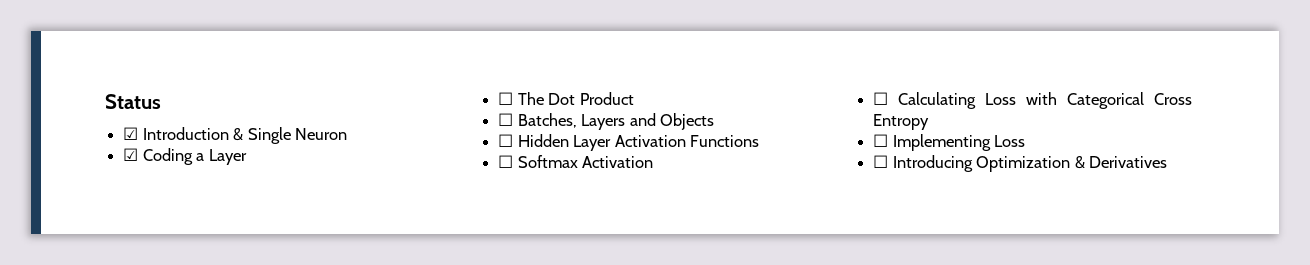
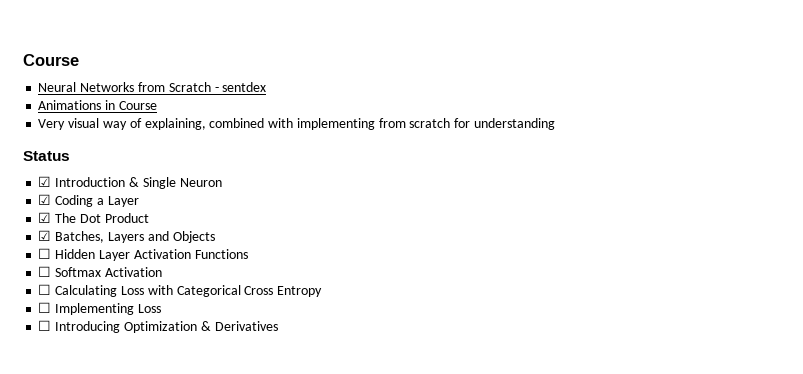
(105, 101) none -> [23,54,79,66] [38,82,267,92] [38,100,157,110] [38,118,555,130] Course // Neural Networks from Scratch - sentdex // Animations in Course // Very visual way of explaining, combined with implementing from scratch for understanding //
[498,92,514,105] ☐ -> [38,212,52,223] ☑
[498,113,514,126] ☐ -> [38,230,52,241] ☑

